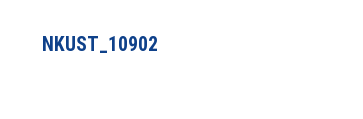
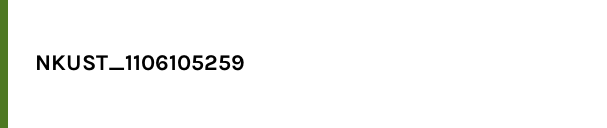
[42,36,158,53] NKUST_10902 -> [35,55,245,71] NKUST_1106105259

